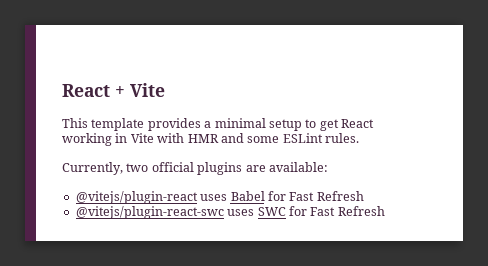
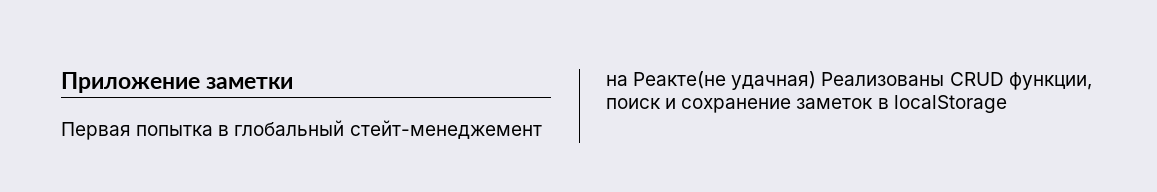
[62,83,165,97] [62,118,374,131] [62,133,359,146] [62,162,328,175] [75,191,364,204] [75,206,385,219] React + Vite // This template provides a minimal setup to get React working in Vite with HMR and some ESLint rules. // Currently, two official plugins are available: // @vitejs/plugin-react uses Babel for Fast Refresh // @vitejs/plugin-react-swc uses SWC for Fast Refresh -> [61,72,294,93] [61,120,542,140] [606,71,1092,90] [606,95,1007,113] Приложение заметки // Первая попытка в глобальный стейт-менеджемент на Реакте(не удачная) Реализованы CRUD функции, поиск и сохранение заметок в localStorage

